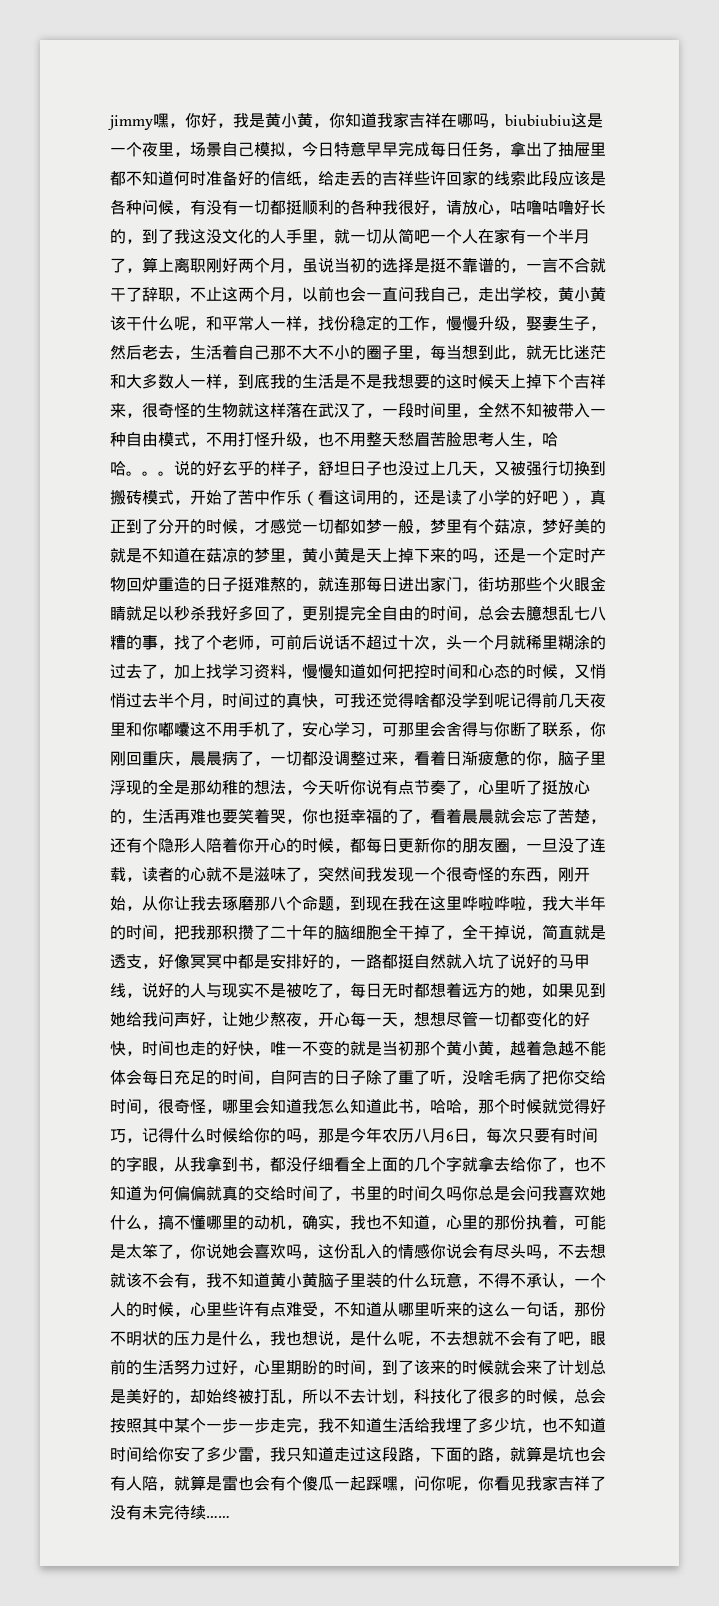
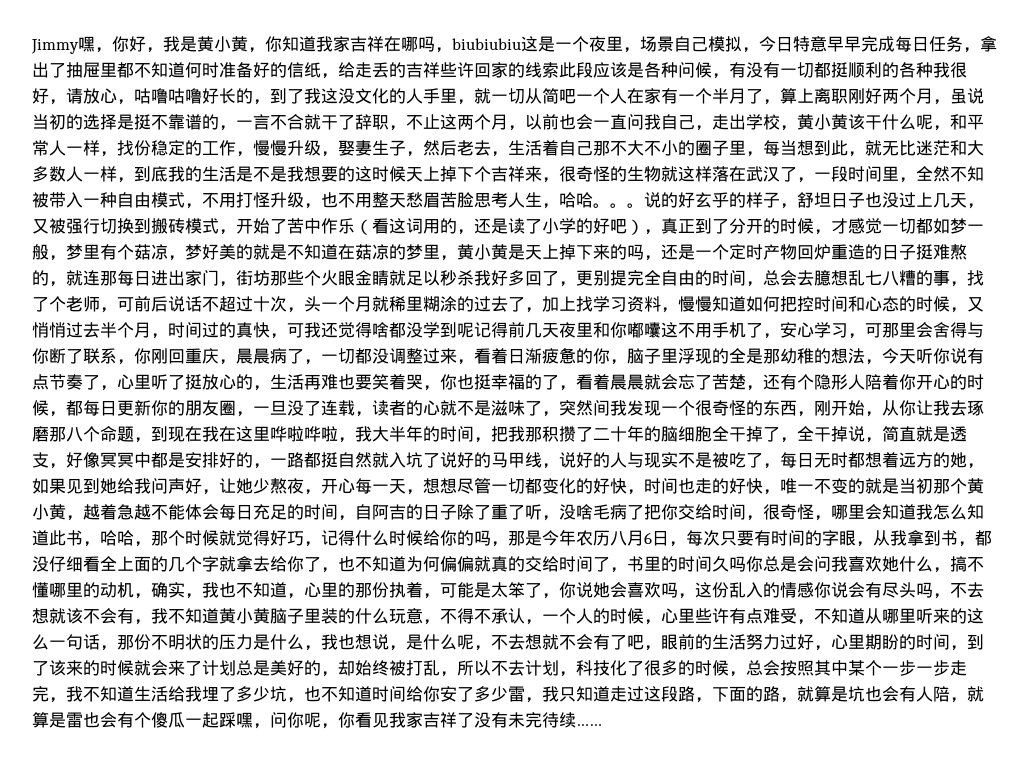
[108,115,153,130] jimmy -> [31,39,79,54] Jimmy

